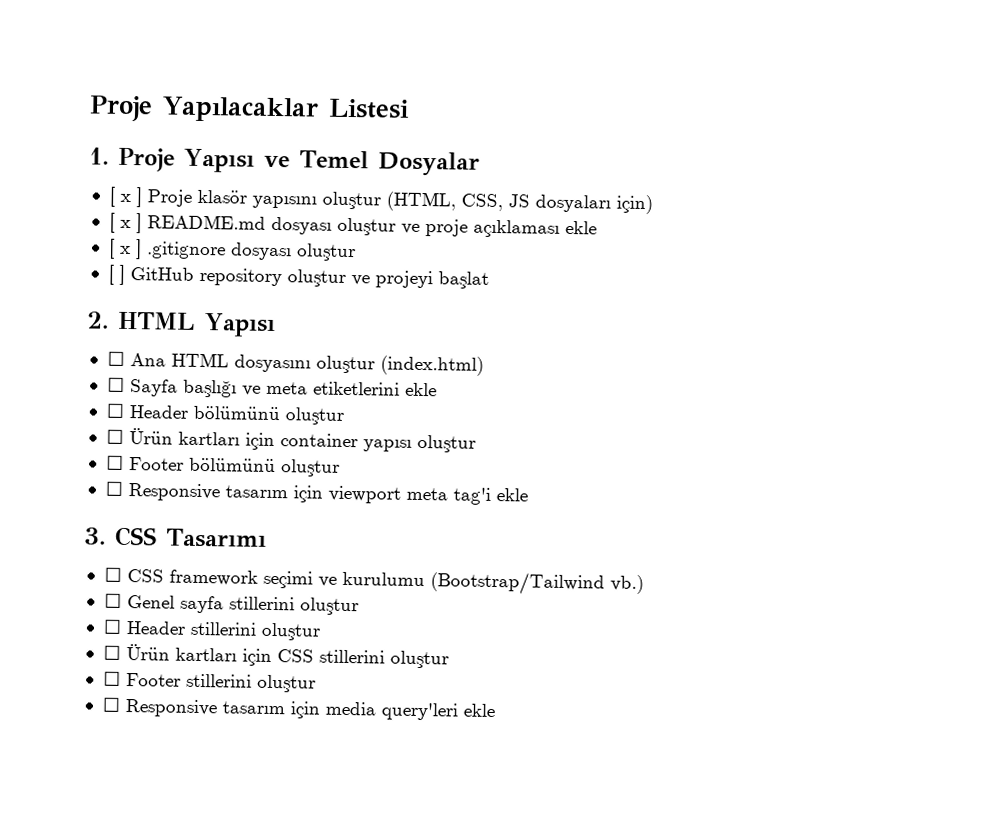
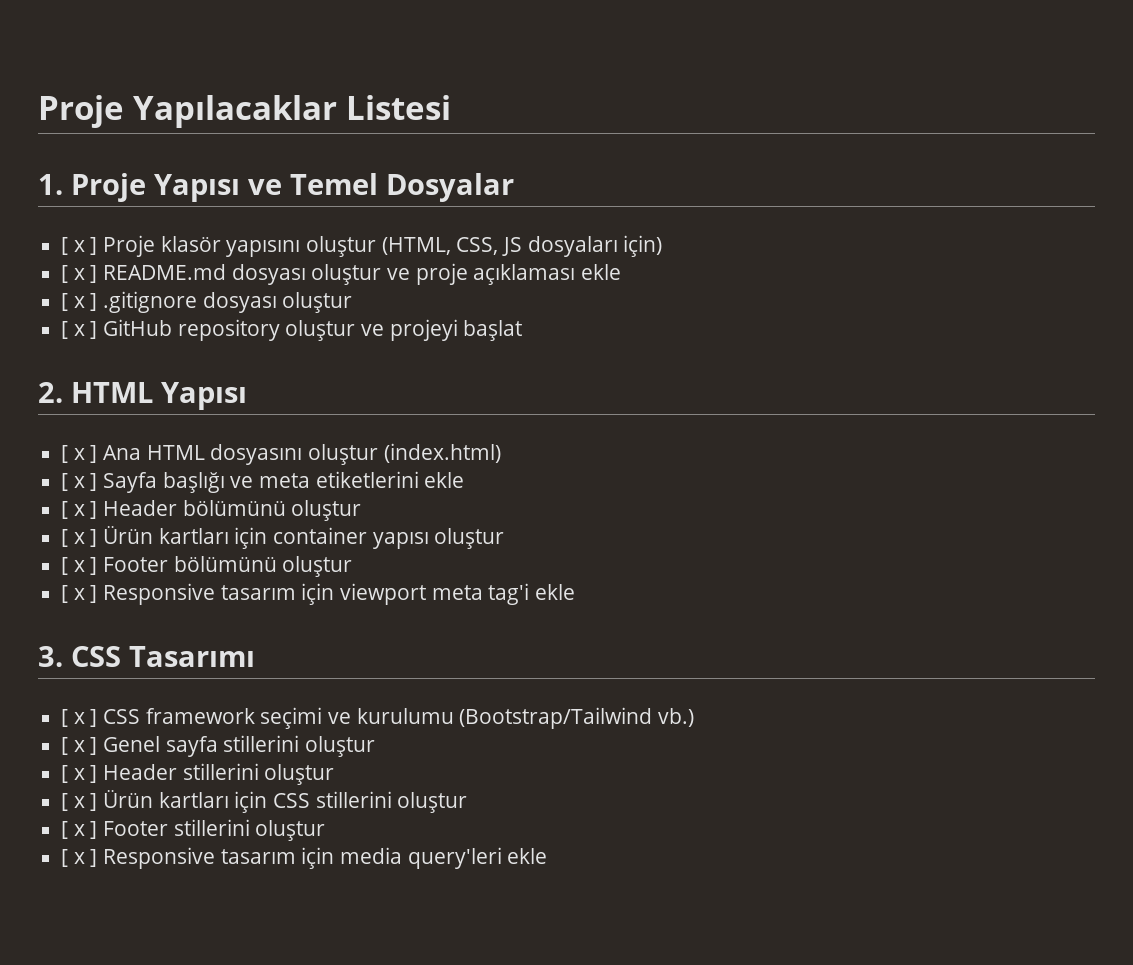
(114, 274) none -> [73,324,85,336] x
[106,351,125,366] ☐ -> [61,445,98,463] [ x ]
[106,377,125,392] ☐ -> [61,473,98,491] [ x ]
[105,403,125,418] ☐ -> [61,501,98,519] [ x ]
[105,429,124,444] ☐ -> [61,529,98,547] [ x ]
[105,455,124,470] ☐ -> [61,557,98,575] [ x ]
[104,481,123,496] ☐ -> [61,585,98,603] [ x ]
[103,567,122,582] ☐ -> [61,709,98,727] [ x ]
[103,593,122,608] ☐ -> [61,737,98,755] [ x ]
[102,619,122,634] ☐ -> [61,765,98,783] [ x ]
[102,645,121,660] ☐ -> [61,793,98,811] [ x ]
[102,671,121,686] ☐ -> [61,821,98,839] [ x ]
[101,697,120,712] ☐ -> [61,849,98,867] [ x ]

